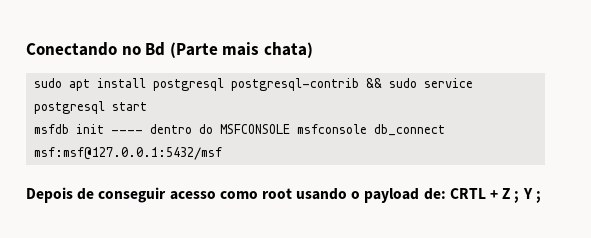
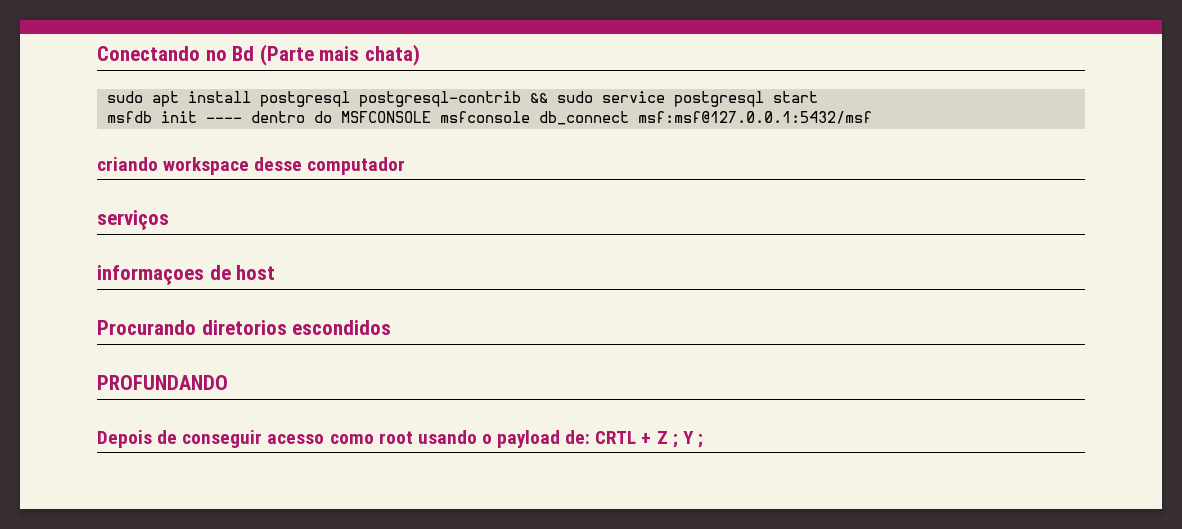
(223, 153) none -> [97,157,406,175] [97,210,169,230] [97,265,276,285] [97,320,392,335] [97,375,228,390] // criando workspace desse computador // serviços // informaçoes de host // Procurando diretorios escondidos // PROFUNDANDO

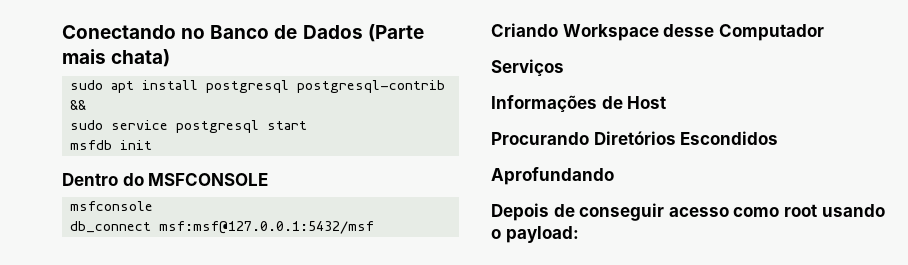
[232,46,255,61] Bd -> [210,25,363,39] Banco de Dados
(549, 98) none -> (87, 105) //
[206,111,306,123] ---- dentro -> [62,173,118,186] // Dentro
(432, 117) none -> (269, 179) //
(531, 117) none -> (154, 206) //
[97,157,406,175] [97,210,169,230] [97,265,276,285] [97,320,392,335] [97,375,228,390] criando workspace desse computador // serviços // informaçoes de host // Procurando diretorios escondidos // PROFUNDANDO -> [491,23,824,41] [491,59,564,76] [491,95,667,112] [491,131,779,145] [491,167,614,185] Criando Workspace desse Computador // Serviços // Informações de Host // Procurando Diretórios Escondidos // Aprofundando
[497,430,703,448] payload de: CRTL + Z ; Y ; -> [505,226,579,243] payload:

